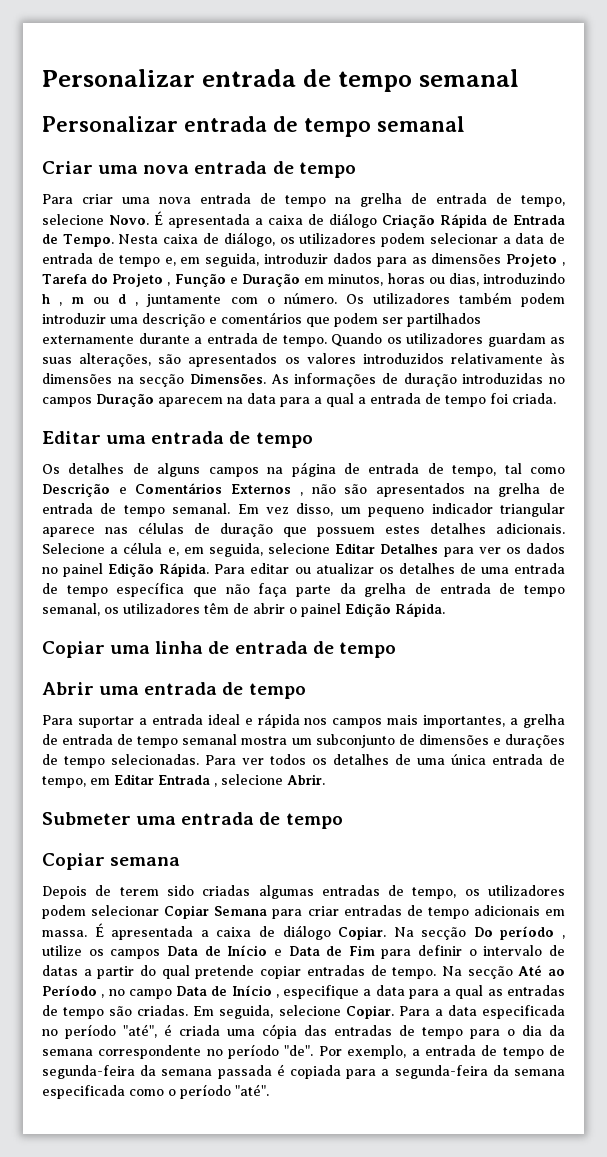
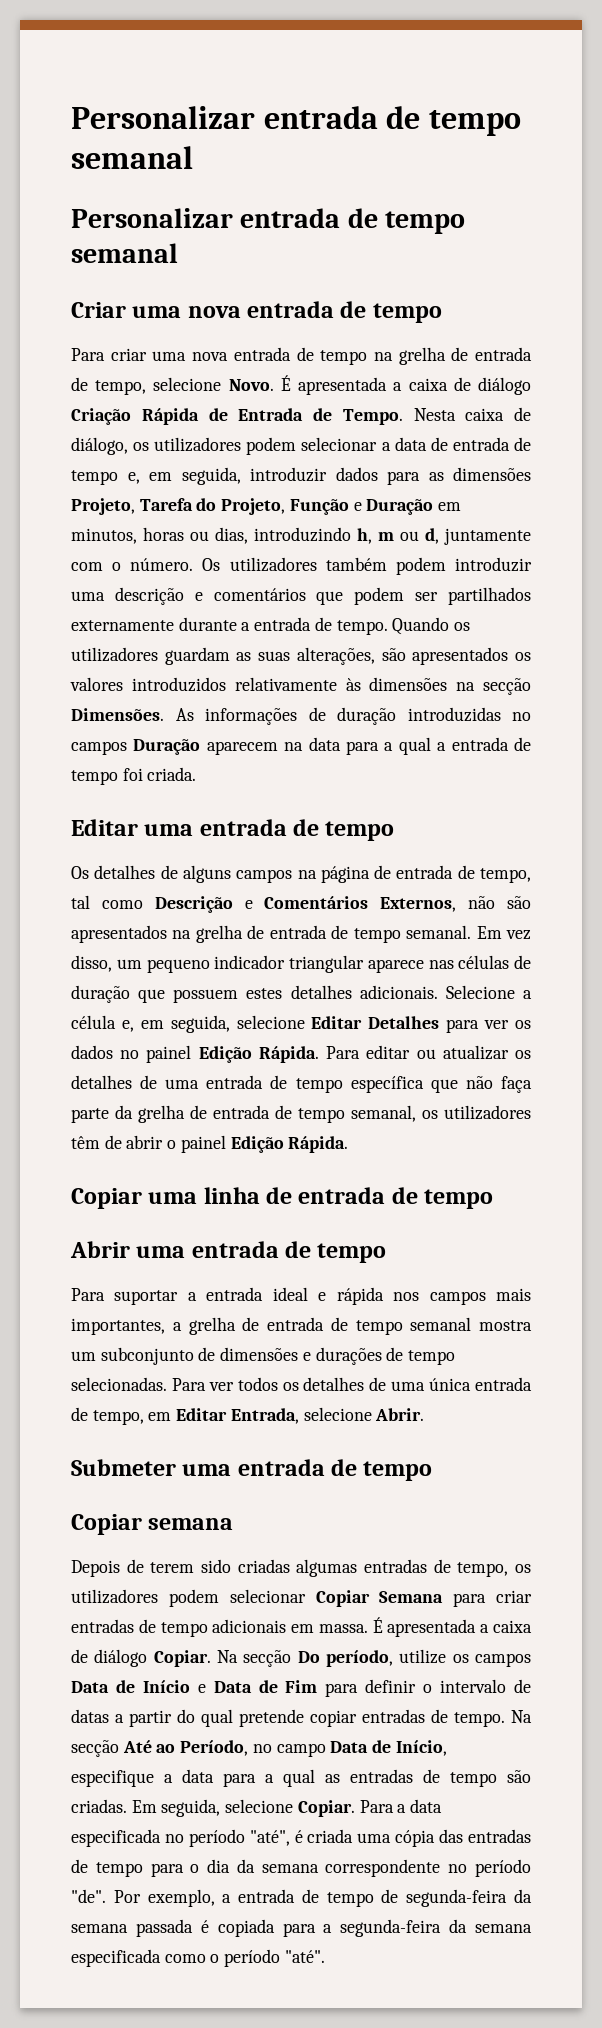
[506,253,565,267] [42,273,171,287] Projeto , Tarefa do Projeto , -> [71,498,286,515] Projeto, Tarefa do Projeto,
[42,294,139,306] h , m ou d , -> [357,528,439,544] h, m ou d,
[231,484,303,496] Externos , -> [380,897,457,912] Externos,
[158,775,217,787] Entrada , -> [230,1408,299,1424] Entrada,
[500,926,565,940] período , -> [326,1650,394,1667] período,
[42,985,105,998] Período , -> [180,1740,249,1756] Período,
[231,985,279,998] Início , -> [395,1740,447,1756] Início,

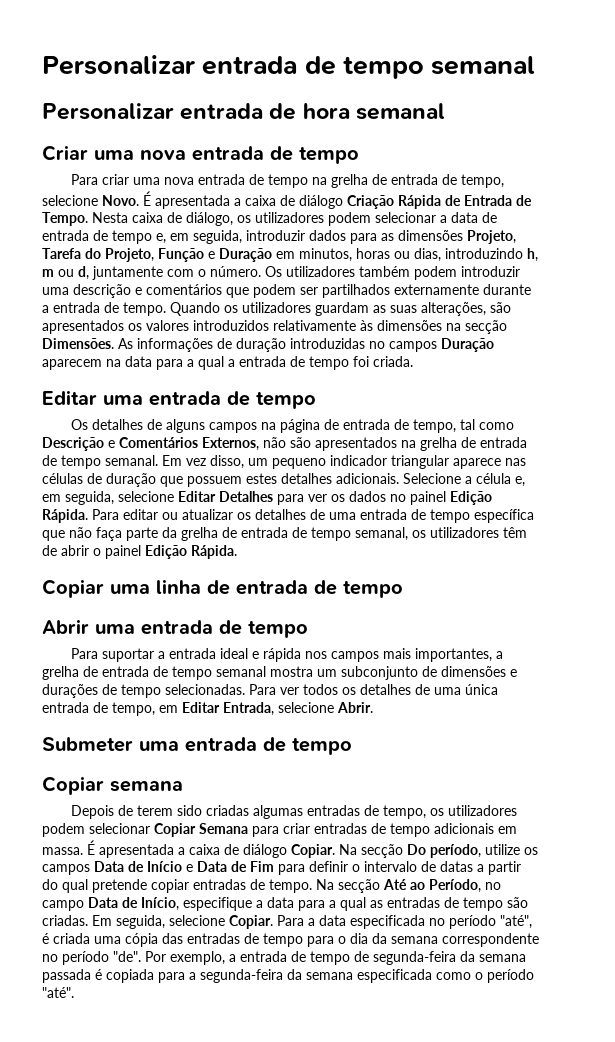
[385,211,466,234] tempo -> [302,103,350,119] hora

